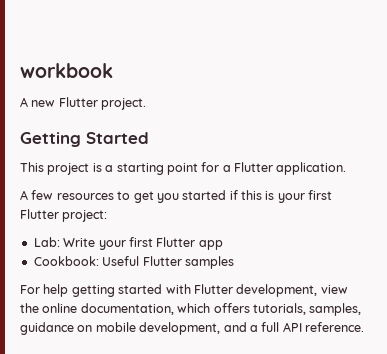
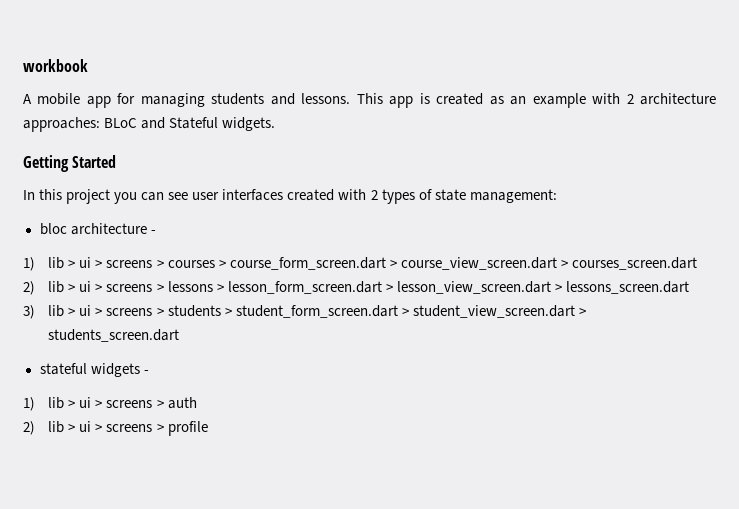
[31,97,147,110] [20,132,149,147] [20,162,347,175] [20,190,333,203] [20,209,108,222] [33,237,223,250] [33,256,234,269] [20,284,348,297] [20,303,362,316] [20,322,364,335] new Flutter project. // Getting Started // This project is a starting point for a Flutter application. // A few resources to get you started if this is your first Flutter project: // Lab: Write your first Flutter app // Cookbook: Useful Flutter samples // For help getting started with Flutter development, view the online documentation, which offers tutorials, samples, guidance on mobile development, and a full API reference. -> [37,93,717,108] [23,117,276,132] [23,155,117,172] [23,189,557,204] [39,223,156,235] [23,257,697,271] [23,281,689,295] [23,305,586,319] [48,329,180,342] [39,363,149,377] [23,397,197,411] [23,421,208,436] mobile app for managing students and lessons. This app is created as an example with 2 architecture approaches: BLoC and Stateful widgets. // Getting Started // In this project you can see user interfaces created with 2 types of state management: // bloc architecture - // 1) lib > ui > screens > courses > course_form_screen.dart > course_view_screen.dart > courses_screen.dart // 2) lib > ui > screens > lessons > lesson_form_screen.dart > lesson_view_screen.dart > lessons_screen.dart // 3) lib > ui > screens > students > student_form_screen.dart > student_view_screen.dart > students_screen.dart // stateful widgets - // 1) lib > ui > screens > auth // 2) lib > ui > screens > profile

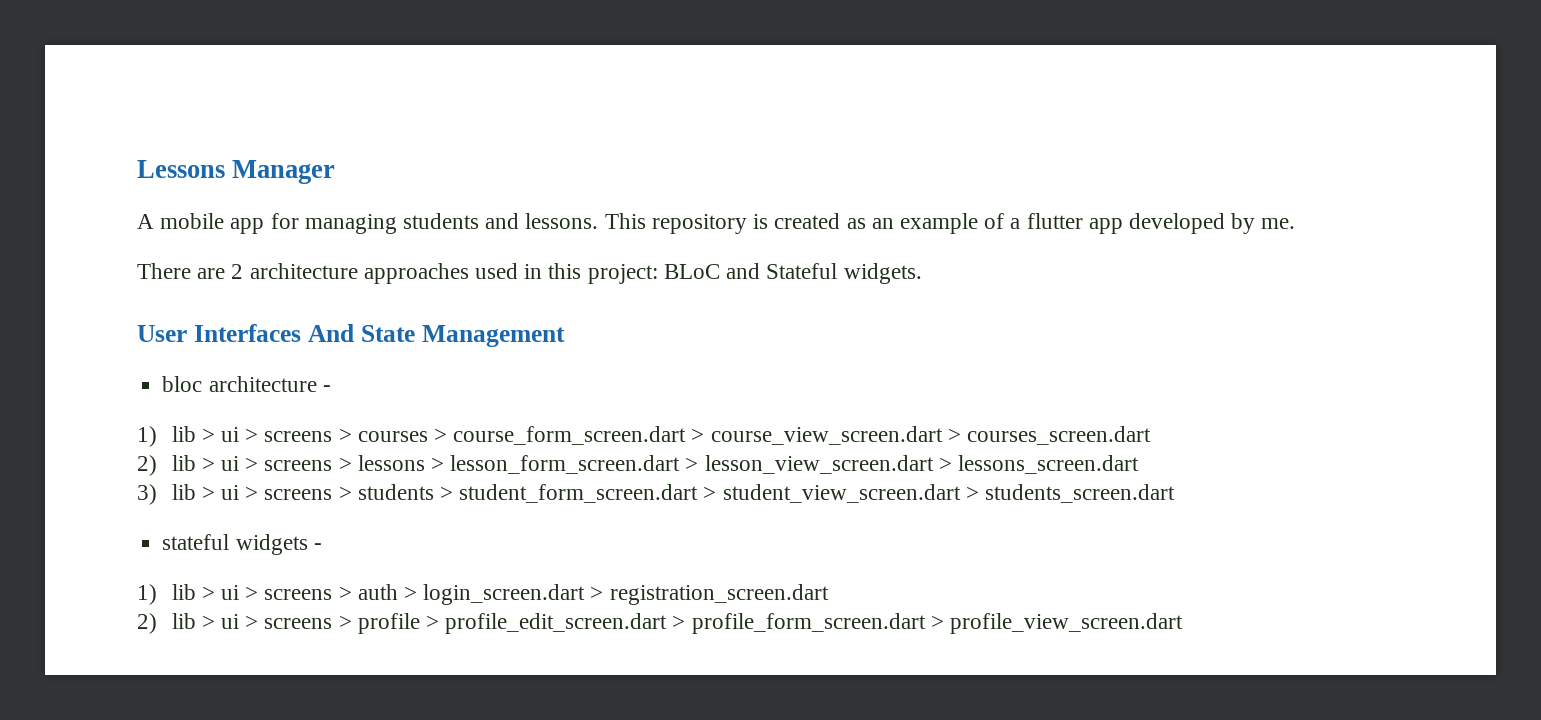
[23,59,88,72] workbook -> [137,160,336,184] Lessons Manager
[389,96,414,108] app -> [651,214,747,234] repository
[592,93,717,105] [23,117,276,132] [23,155,117,172] [23,189,557,204] with 2 architecture approaches: BLoC and Stateful widgets. // Getting Started // In this project you can see user interfaces created with 2 types of state management: -> [984,213,1296,234] [137,263,922,284] [137,324,565,347] of a flutter app developed by me. // There are 2 architecture approaches used in this project: BLoC and Stateful widgets. // User Interfaces And State Management
(197, 403) none -> [404,584,829,605] > login_screen.dart > registration_screen.dart
(208, 428) none -> [426,613,1184,634] > profile_edit_screen.dart > profile_form_screen.dart > profile_view_screen.dart

